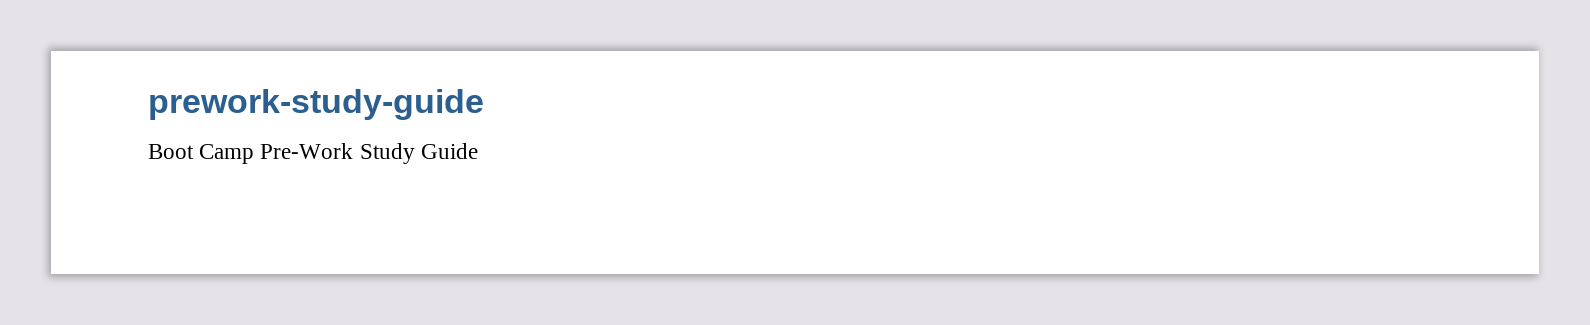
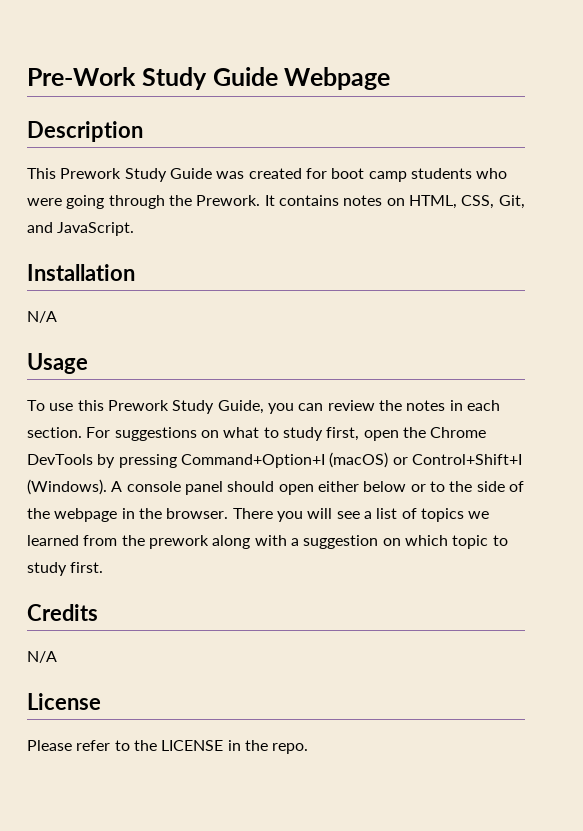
[148,89,484,120] [148,143,478,164] prework-study-guide // Boot Camp Pre-Work Study Guide -> [27,67,391,90] [27,121,143,142] [27,168,508,182] [27,195,525,209] [27,222,135,236] [27,264,135,281] [27,311,57,323] [27,353,88,374] [27,400,500,414] [27,427,487,441] [27,452,522,468] [27,479,524,495] [27,508,490,522] [27,535,508,549] [27,562,104,576] [27,604,98,621] [27,651,57,663] [27,693,101,710] [27,740,309,754] Pre-Work Study Guide Webpage // Description // This Prework Study Guide was created for boot camp students who were going through the Prework. It contains notes on HTML, CSS, Git, and JavaScript. // Installation // N/A // Usage // To use this Prework Study Guide, you can review the notes in each section. For suggestions on what to study first, open the Chrome DevTools by pressing Command+Option+I (macOS) or Control+Shift+I (Windows). A console panel should open either below or to the side of the webpage in the browser. There you will see a list of topics we learned from the prework along with a suggestion on which topic to study first. // Credits // N/A // License // Please refer to the LICENSE in the repo.

